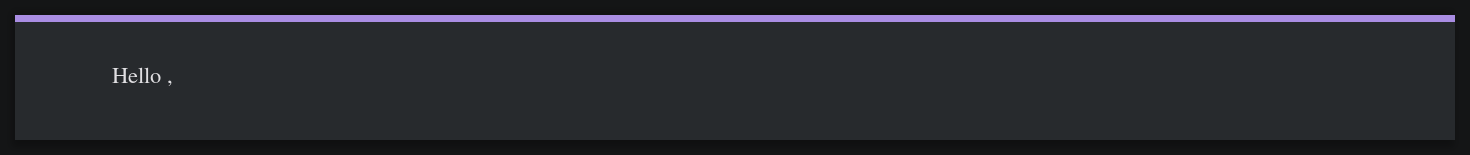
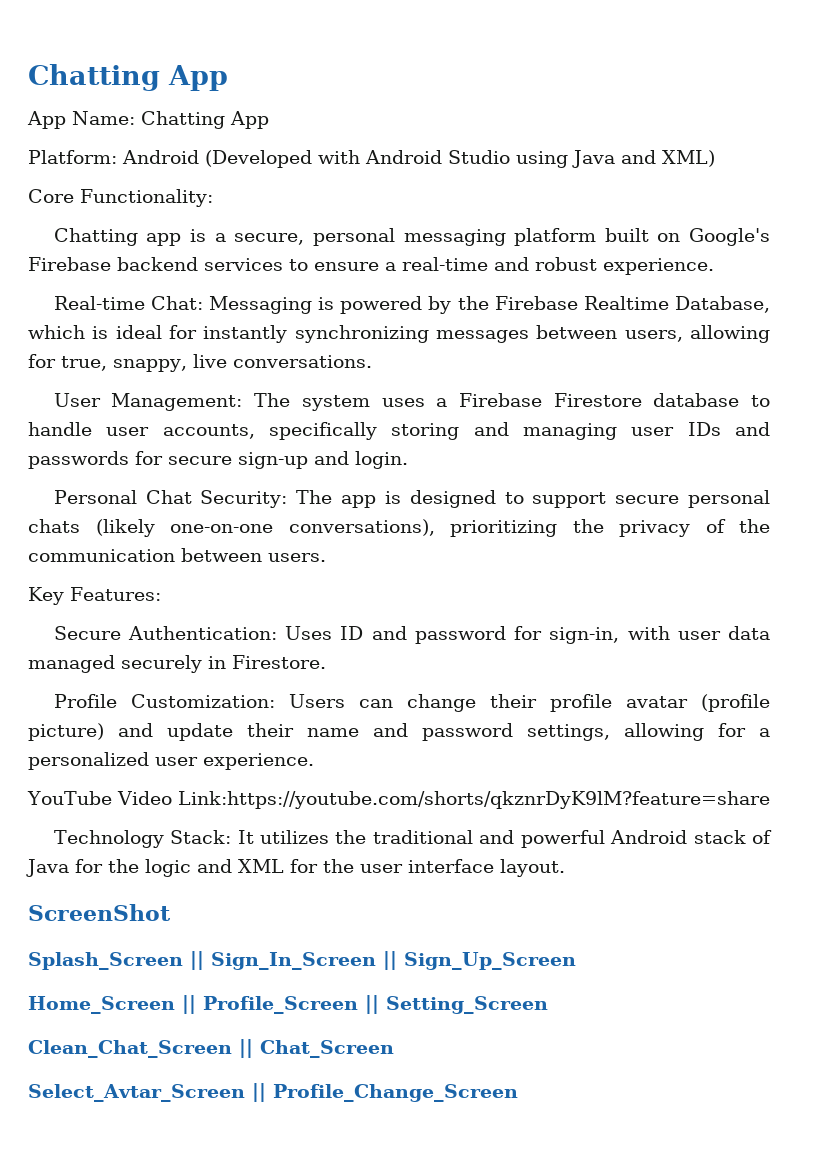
[112,67,174,87] Hello , -> [28,64,228,91] [27,111,269,129] [28,150,715,168] [28,189,213,207] [53,228,770,246] [28,257,714,275] [53,296,771,314] [28,325,770,343] [28,354,372,372] [53,393,771,411] [28,422,771,440] [28,451,408,469] [53,490,770,508] [28,519,770,537] [28,548,326,562] [28,587,161,605] [53,626,770,644] [28,655,326,673] [53,694,771,712] [28,723,770,741] [28,752,314,770] [27,791,770,809] [53,830,773,848] [26,859,565,877] [28,904,171,921] [28,951,576,970] [28,995,548,1014] [28,1039,394,1058] [28,1083,518,1102] Chatting App // App Name: Chatting App // Platform: Android (Developed with Android Studio using Java and XML) // Core Functionality: // Chatting app is a secure, personal messaging platform built on Google's Firebase backend services to ensure a real-time and robust experience. // Real-time Chat: Messaging is powered by the Firebase Realtime Database, which is ideal for instantly synchronizing messages between users, allowing for true, snappy, live conversations. // User Management: The system uses a Firebase Firestore database to handle user accounts, specifically storing and managing user IDs and passwords for secure sign-up and login. // Personal Chat Security: The app is designed to support secure personal chats (likely one-on-one conversations), prioritizing the privacy of the communication between users. // Key Features: // Secure Authentication: Uses ID and password for sign-in, with user data managed securely in Firestore. // Profile Customization: Users can change their profile avatar (profile picture) and update their name and password settings, allowing for a personalized user experience. // YouTube Video Link:https://youtube.com/shorts/qkznrDyK9lM?feature=share // Technology Stack: It utilizes the traditional and powerful Android stack of Java for the logic and XML for the user interface layout. // ScreenShot // Splash_Screen || Sign_In_Screen || Sign_Up_Screen // Home_Screen || Profile_Screen || Setting_Screen // Clean_Chat_Screen || Chat_Screen // Select_Avtar_Screen || Profile_Change_Screen

